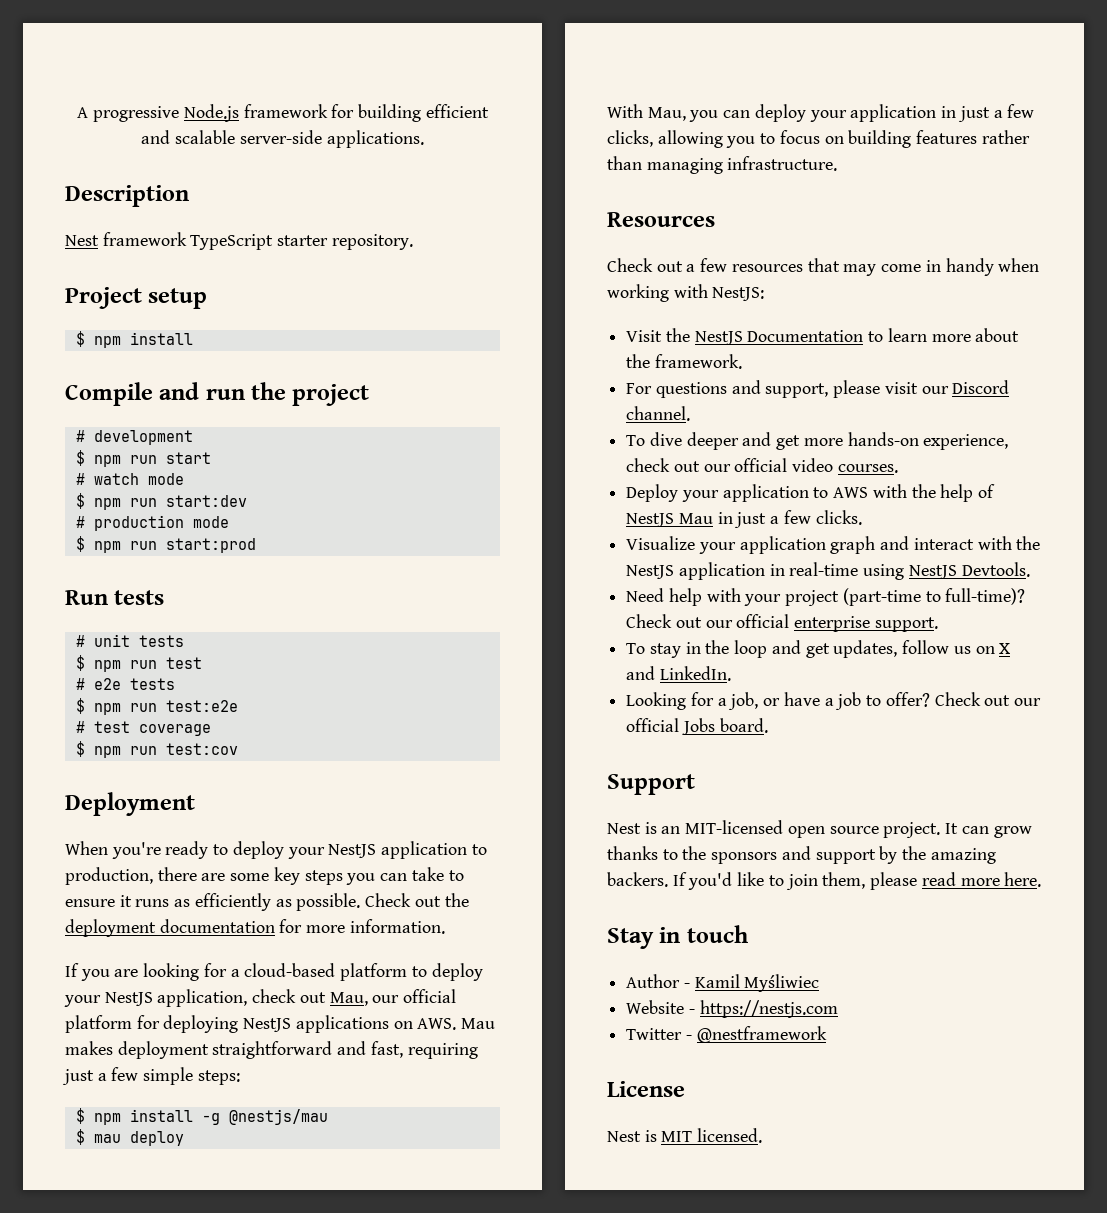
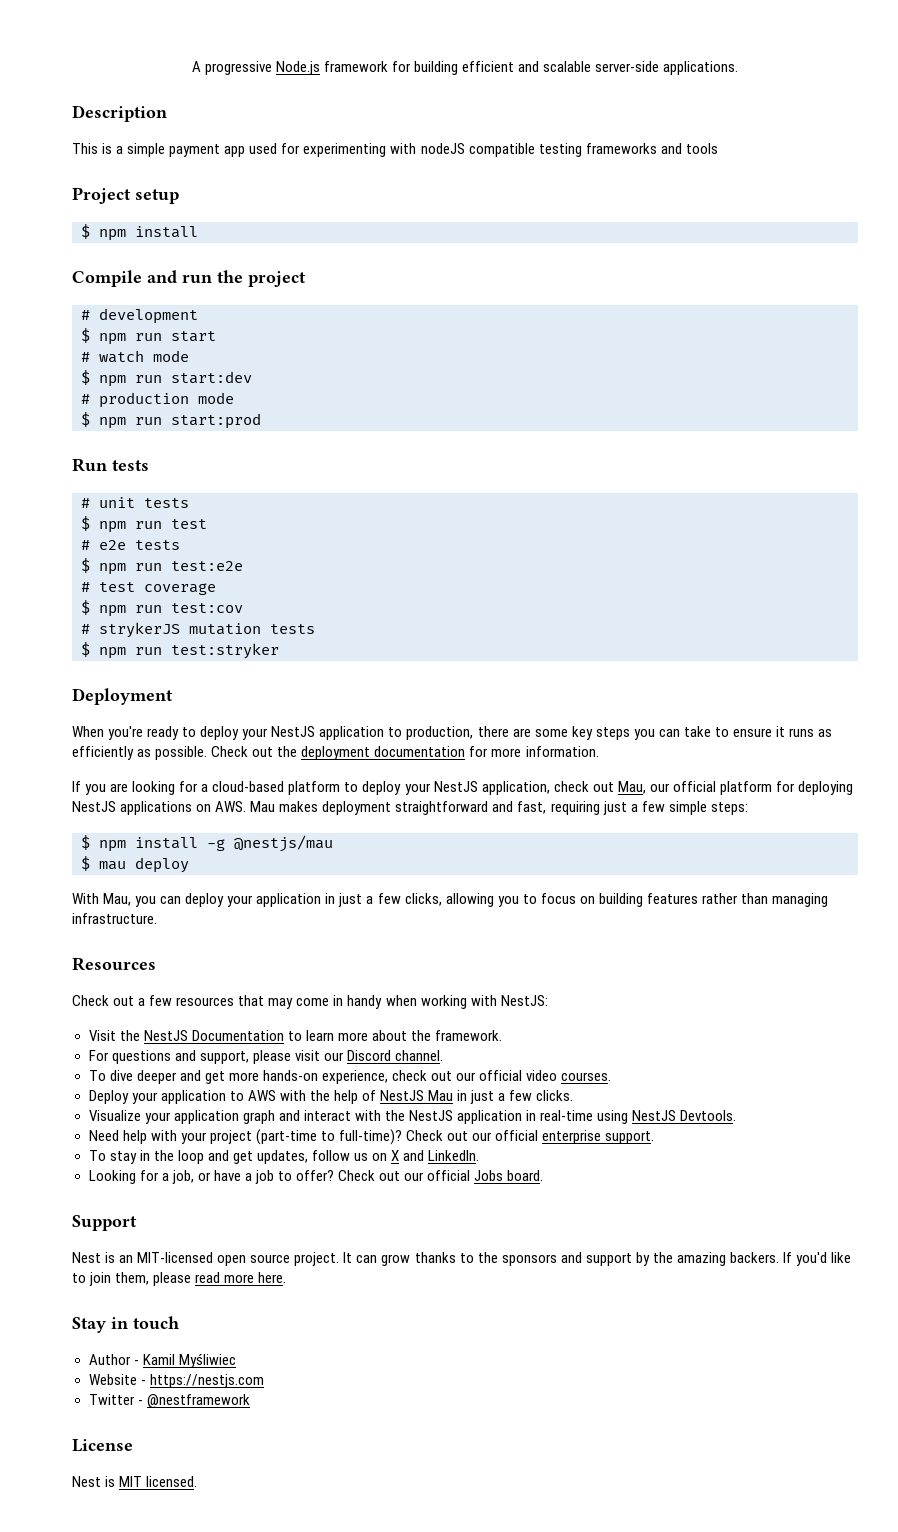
[65,232,413,250] Nest framework TypeScript starter repository. -> [72,143,718,157] This is a simple payment app used for experimenting with nodeJS compatible testing frameworks and tools
(238, 749) none -> [81,622,315,638] [81,642,279,659] // # strykerJS mutation tests // $ npm run test:stryker

